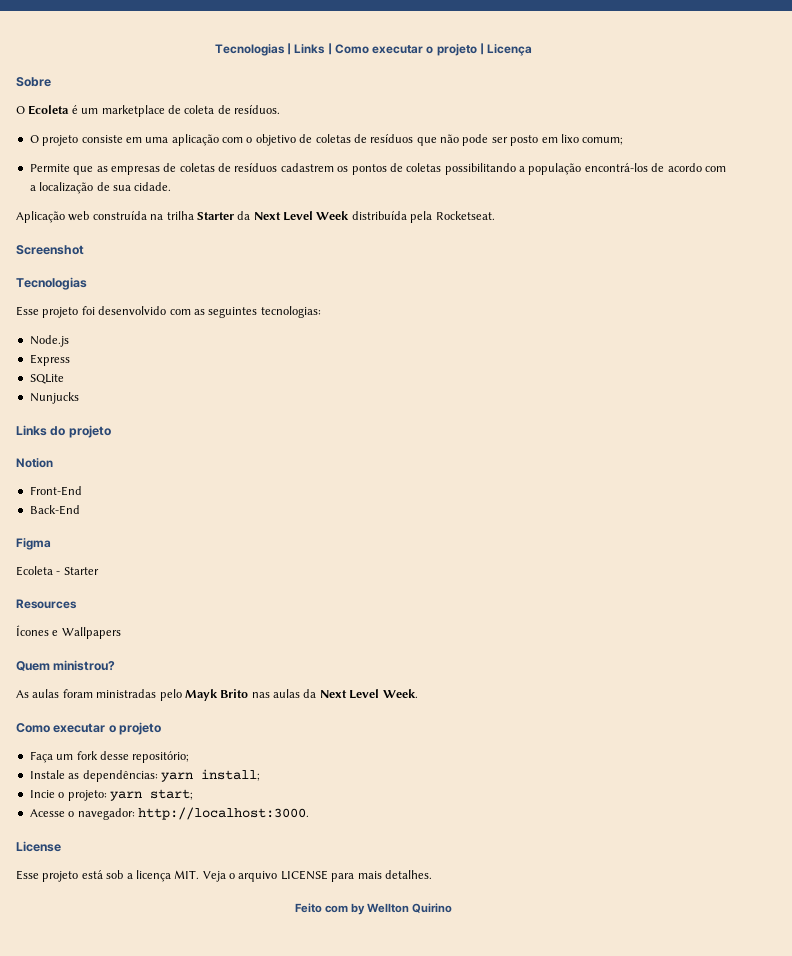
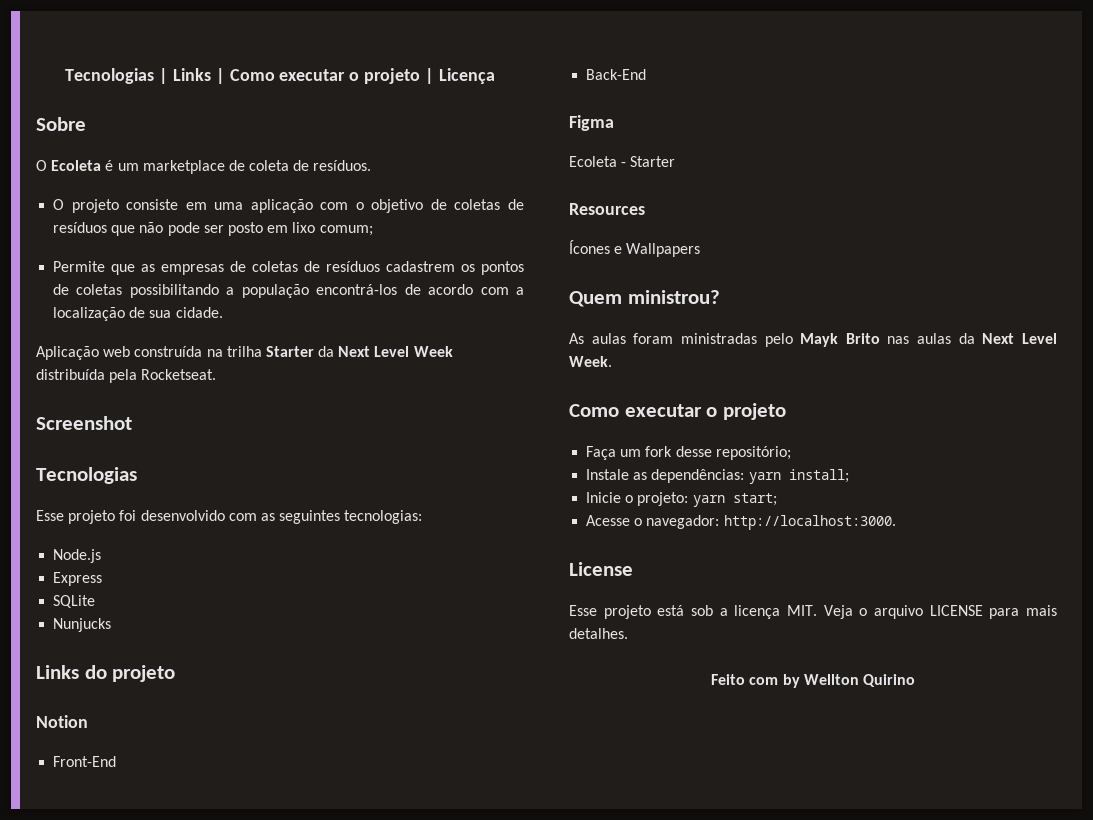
[29,790,55,798] Incie -> [586,492,622,503] Inicie

